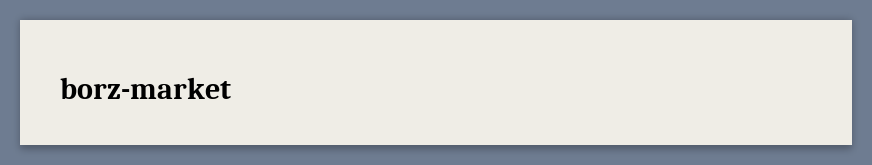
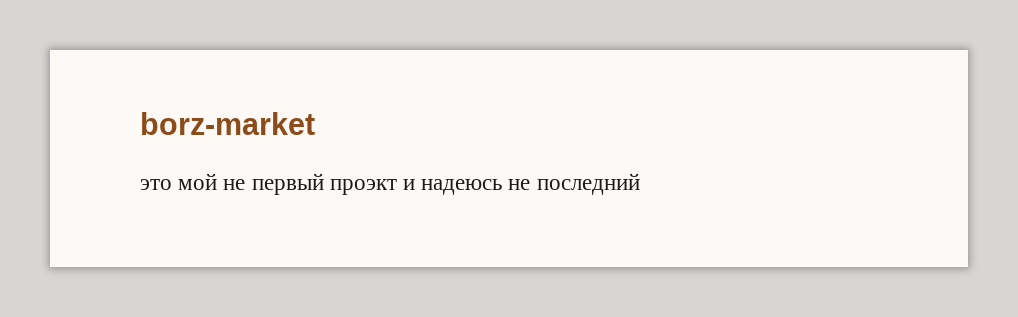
(231, 88) none -> [140,173,640,195] // это мой не первый проэкт и надеюсь не последний

